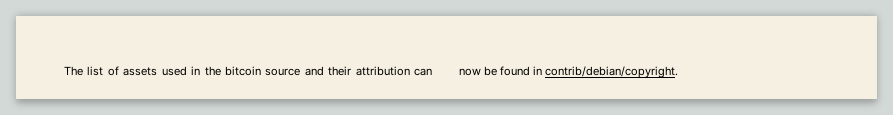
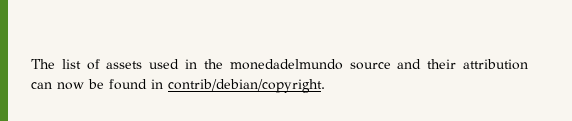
[224,66,261,76] bitcoin -> [229,59,343,70] monedadelmundo

